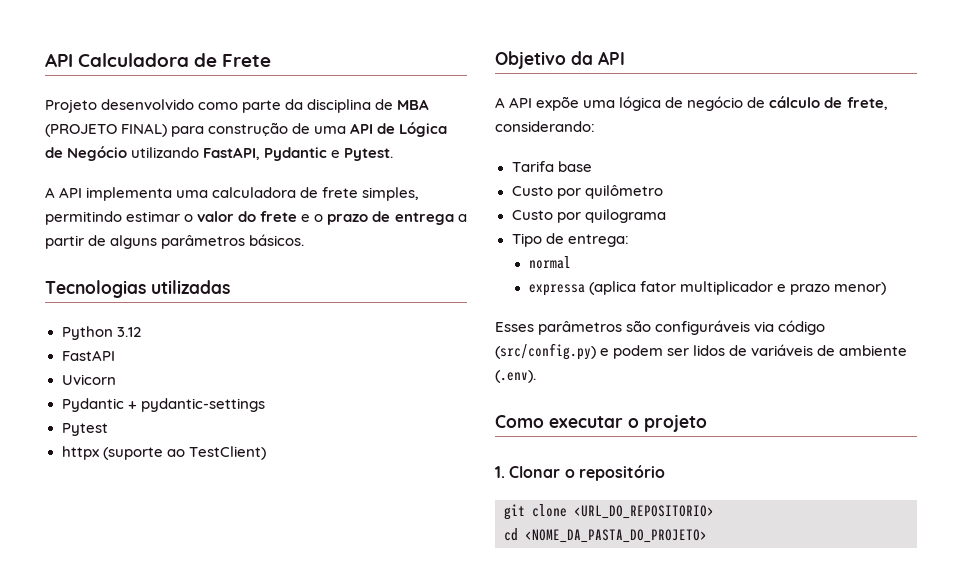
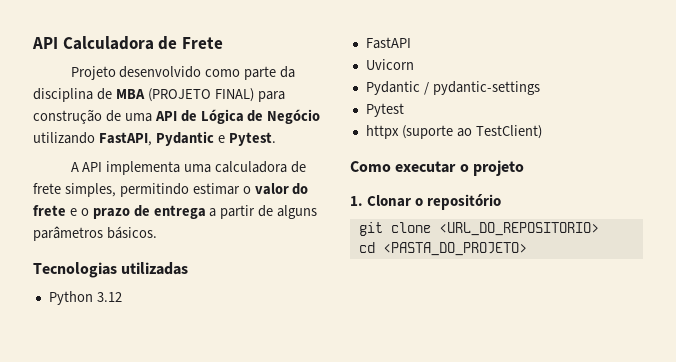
[127,401,137,409] + -> [423,82,429,95] /
[495,51,625,69] [495,96,888,111] [495,121,595,132] [511,161,592,172] [511,185,663,199] [511,209,666,223] [511,233,629,247] [528,256,571,269] [528,281,886,296] [495,320,826,335] [495,343,908,360] [495,370,536,383] // Objetivo da API // A API expõe uma lógica de negócio de cálculo de frete, considerando: // Tarifa base // Custo por quilômetro // Custo por quilograma // Tipo de entrega: // normal // expressa (aplica fator multiplicador e prazo menor) // Esses parâmetros são configuráveis via código (src/config.py) e podem ser lidos de variáveis de ambiente (.env). -> (542, 132) none
[525,529,707,543] <NOME_DA_PASTA_DO_PROJETO> -> [382,242,527,256] <PASTA_DO_PROJETO>

